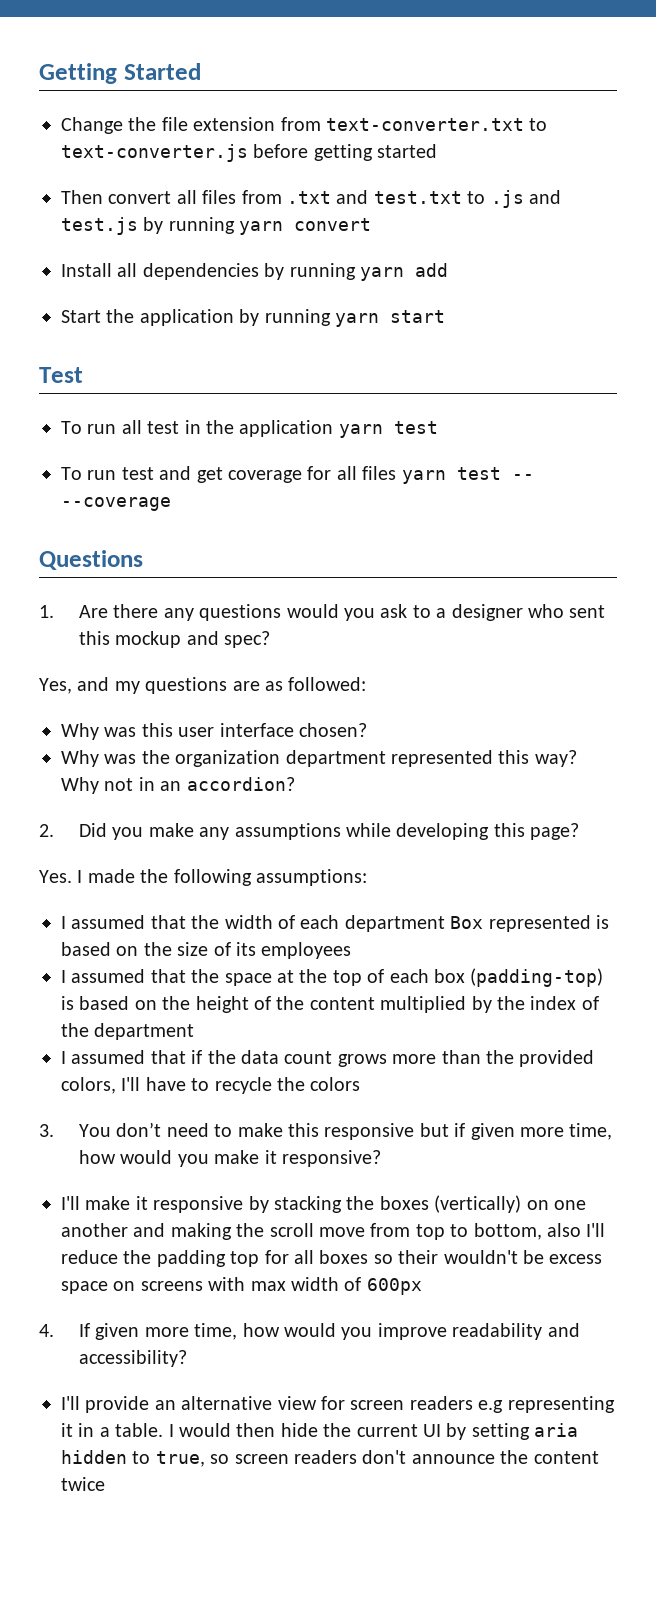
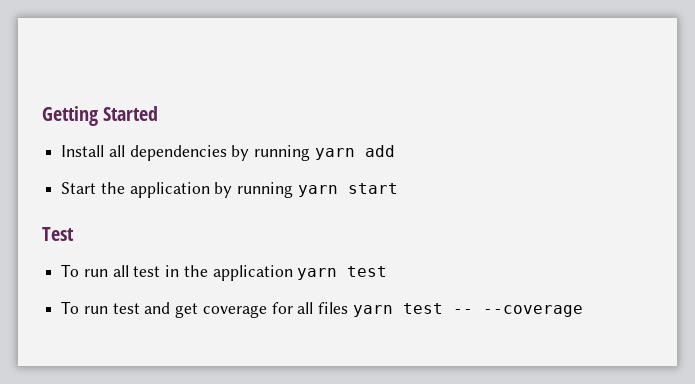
[61,117,548,134] [61,144,438,162] [61,190,561,208] [61,217,372,235] // Change the file extension from text-converter.txt to text-converter.js before getting started // Then convert all files from .txt and test.txt to .js and test.js by running yarn convert -> (159, 113) none
[39,550,143,570] [39,604,606,621] [78,631,271,648] [39,677,367,694] [61,723,367,740] [61,750,577,767] [61,777,295,794] [39,823,580,840] [39,869,367,886] [61,915,609,932] [61,942,352,959] [61,968,604,987] [61,996,599,1013] [61,1023,195,1040] [61,1050,595,1067] [61,1077,361,1094] [39,1122,613,1140] [78,1150,381,1167] [61,1195,586,1213] [61,1223,606,1240] [61,1250,603,1267] [61,1277,422,1295] [39,1323,580,1340] [78,1350,187,1367] [61,1396,615,1413] [61,1423,579,1440] [61,1450,599,1467] [61,1477,105,1491] // Questions // 1. Are there any questions would you ask to a designer who sent this mockup and spec? // Yes, and my questions are as followed: // Why was this user interface chosen? // Why was the organization department represented this way? Why not in an accordion? // 2. Did you make any assumptions while developing this page? // Yes. I made the following assumptions: // I assumed that the width of each department Box represented is based on the size of its employees // I assumed that the space at the top of each box (padding-top) is based on the height of the content multiplied by the index of the department // I assumed that if the data count grows more than the provided colors, I'll have to recycle the colors // 3. You don’t need to make this responsive but if given more time, how would you make it responsive? // I'll make it responsive by stacking the boxes (vertically) on one another and making the scroll move from top to bottom, also I'll reduce the padding top for all boxes so their wouldn't be excess space on screens with max width of 600px // 4. If given more time, how would you improve readability and accessibility? // I'll provide an alternative view for screen readers e.g representing it in a table. I would then hide the current UI by setting aria hidden to true, so screen readers don't announce the content twice -> (583, 311) none

